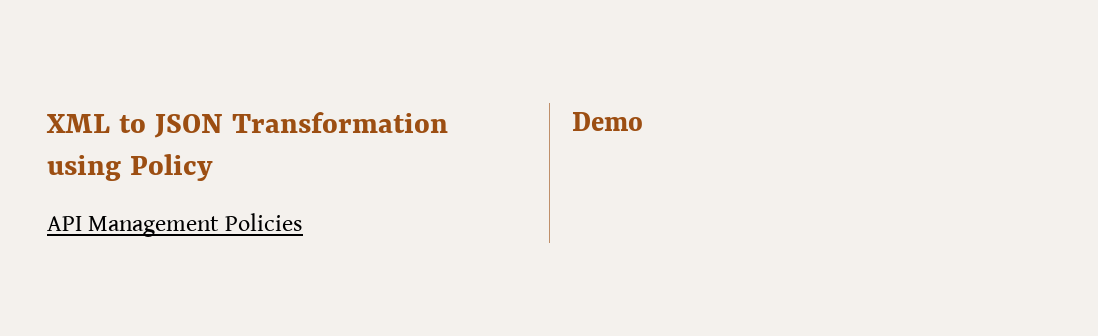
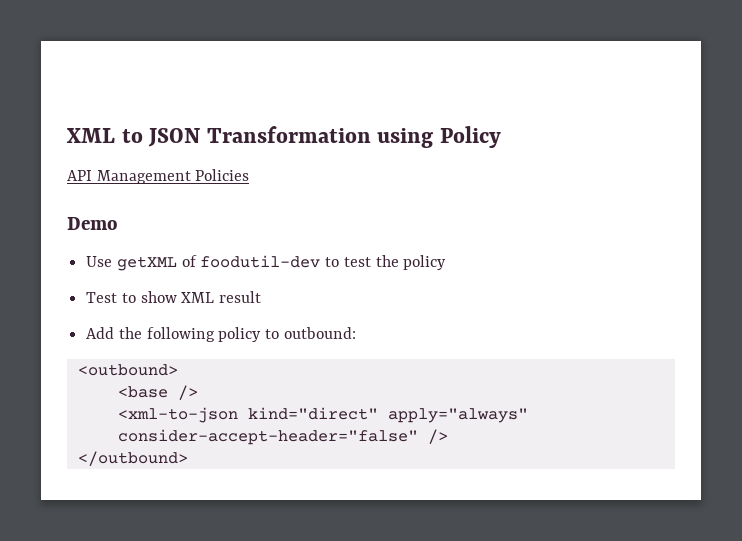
(643, 121) none -> [86,255,447,271] [86,291,262,303] [86,327,356,342] [77,364,178,376] [117,385,198,400] [117,407,528,423] [117,429,448,445] [77,451,188,466] // Use getXML of foodutil-dev to test the policy // Test to show XML result // Add the following policy to outbound: // <outbound> // <base /> // <xml-to-json kind="direct" apply="always" consider-accept-header="false" /> // </outbound>

